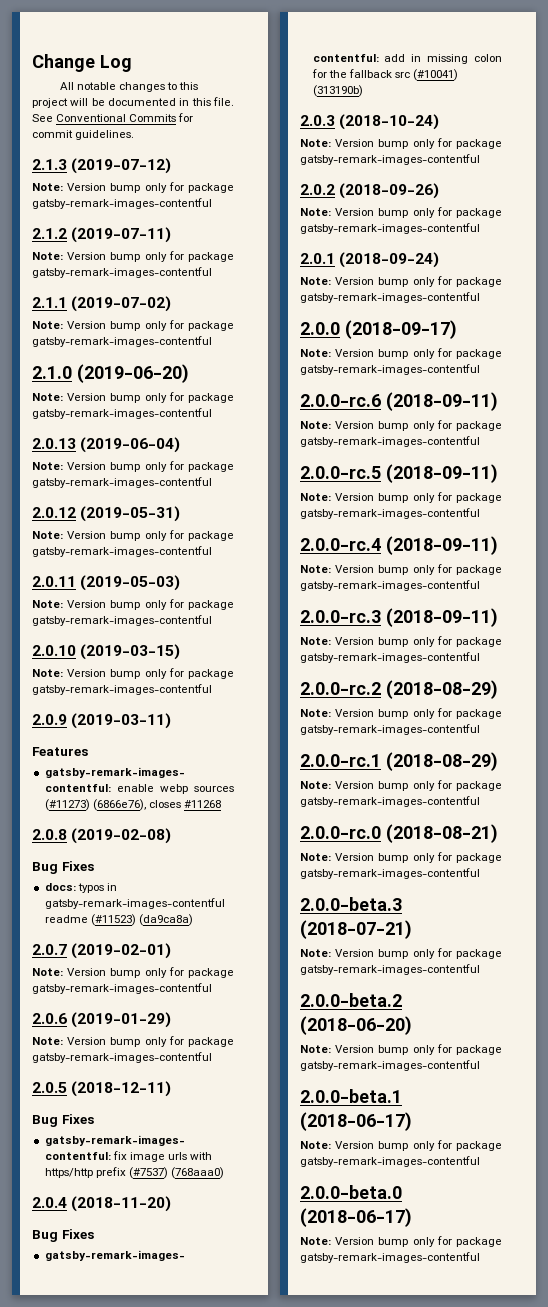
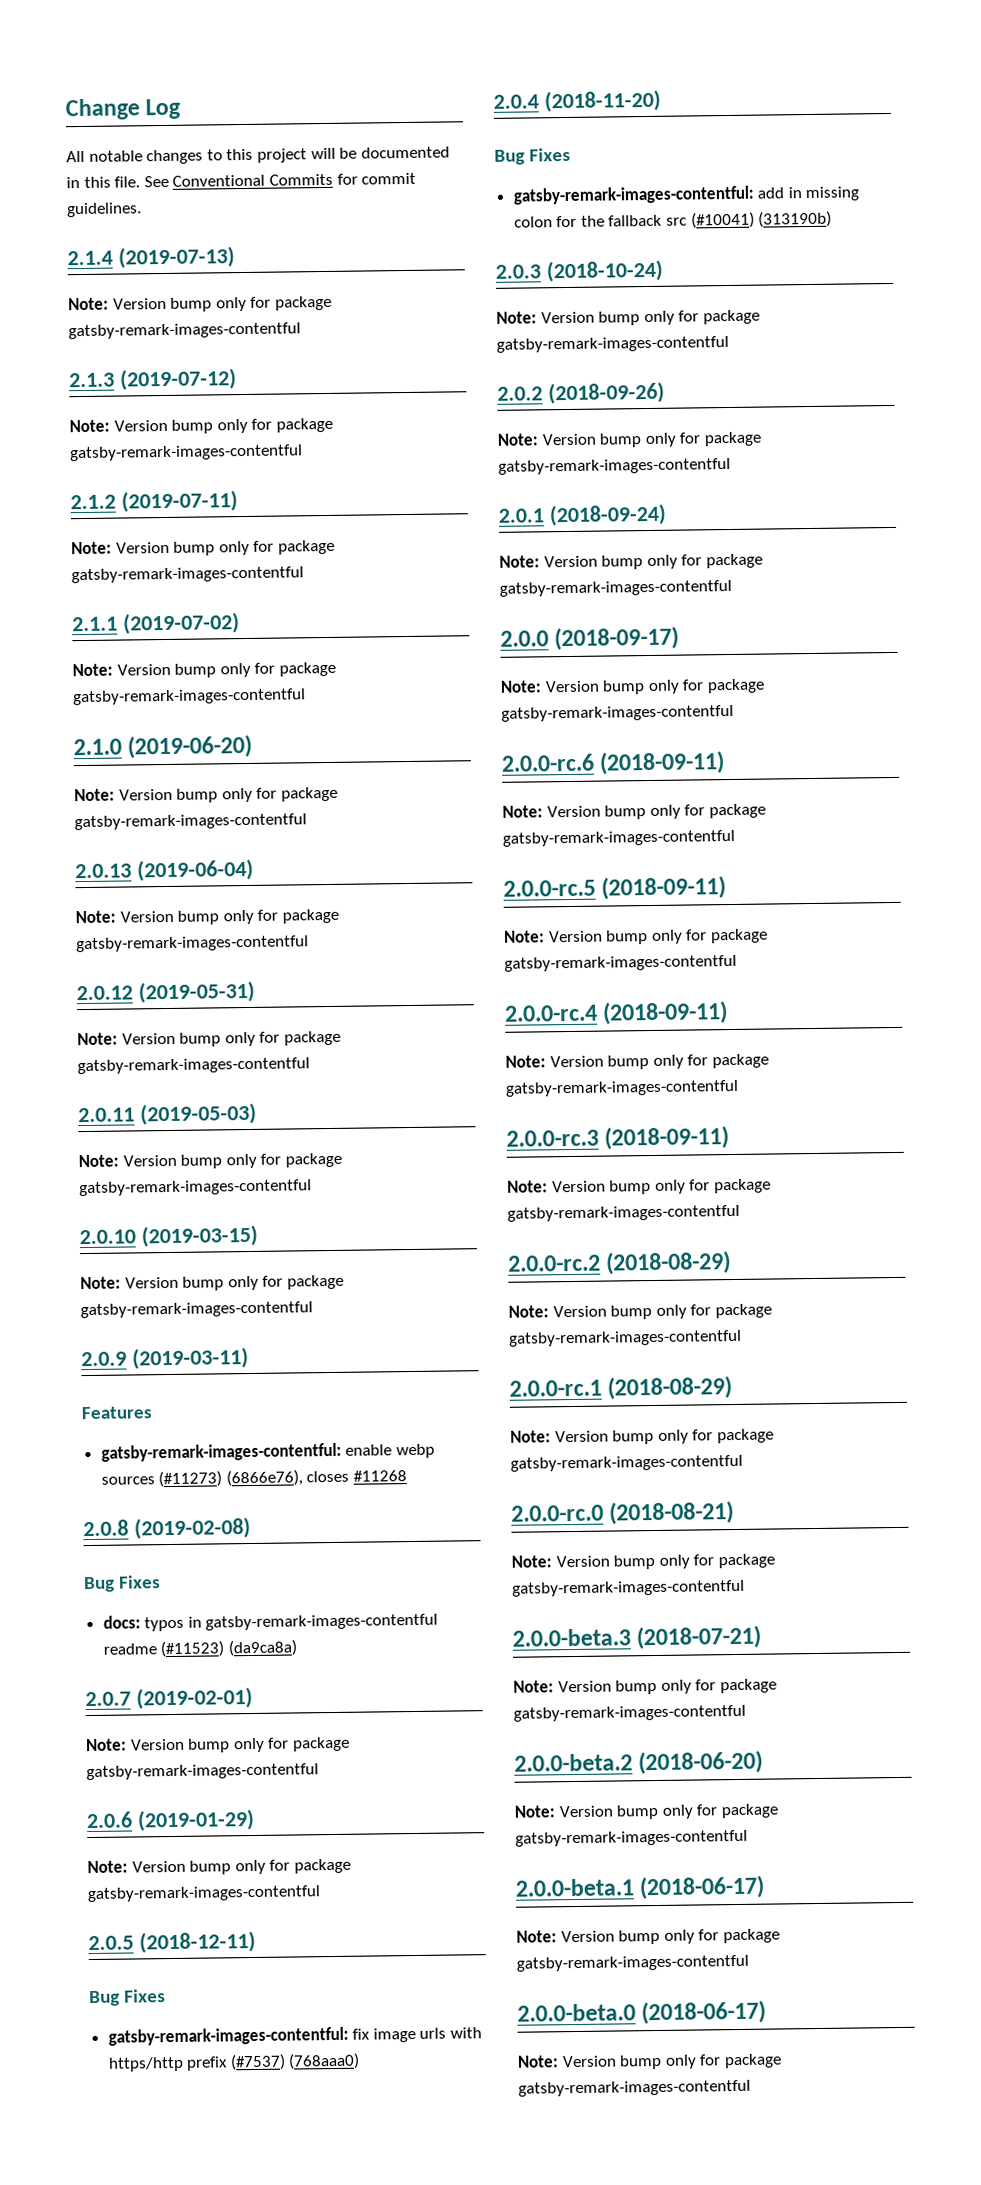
(135, 135) none -> [67,246,235,269] [68,295,332,312] [68,322,301,340] // 2.1.4 (2019-07-13) // Note: Version bump only for package gatsby-remark-images-contentful

